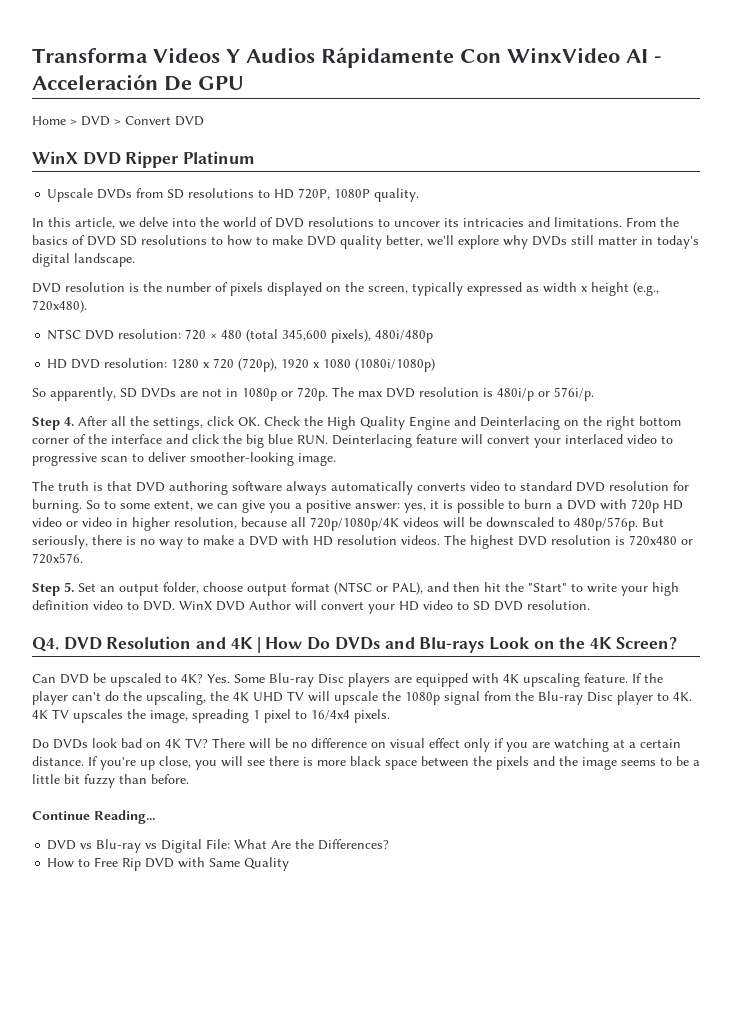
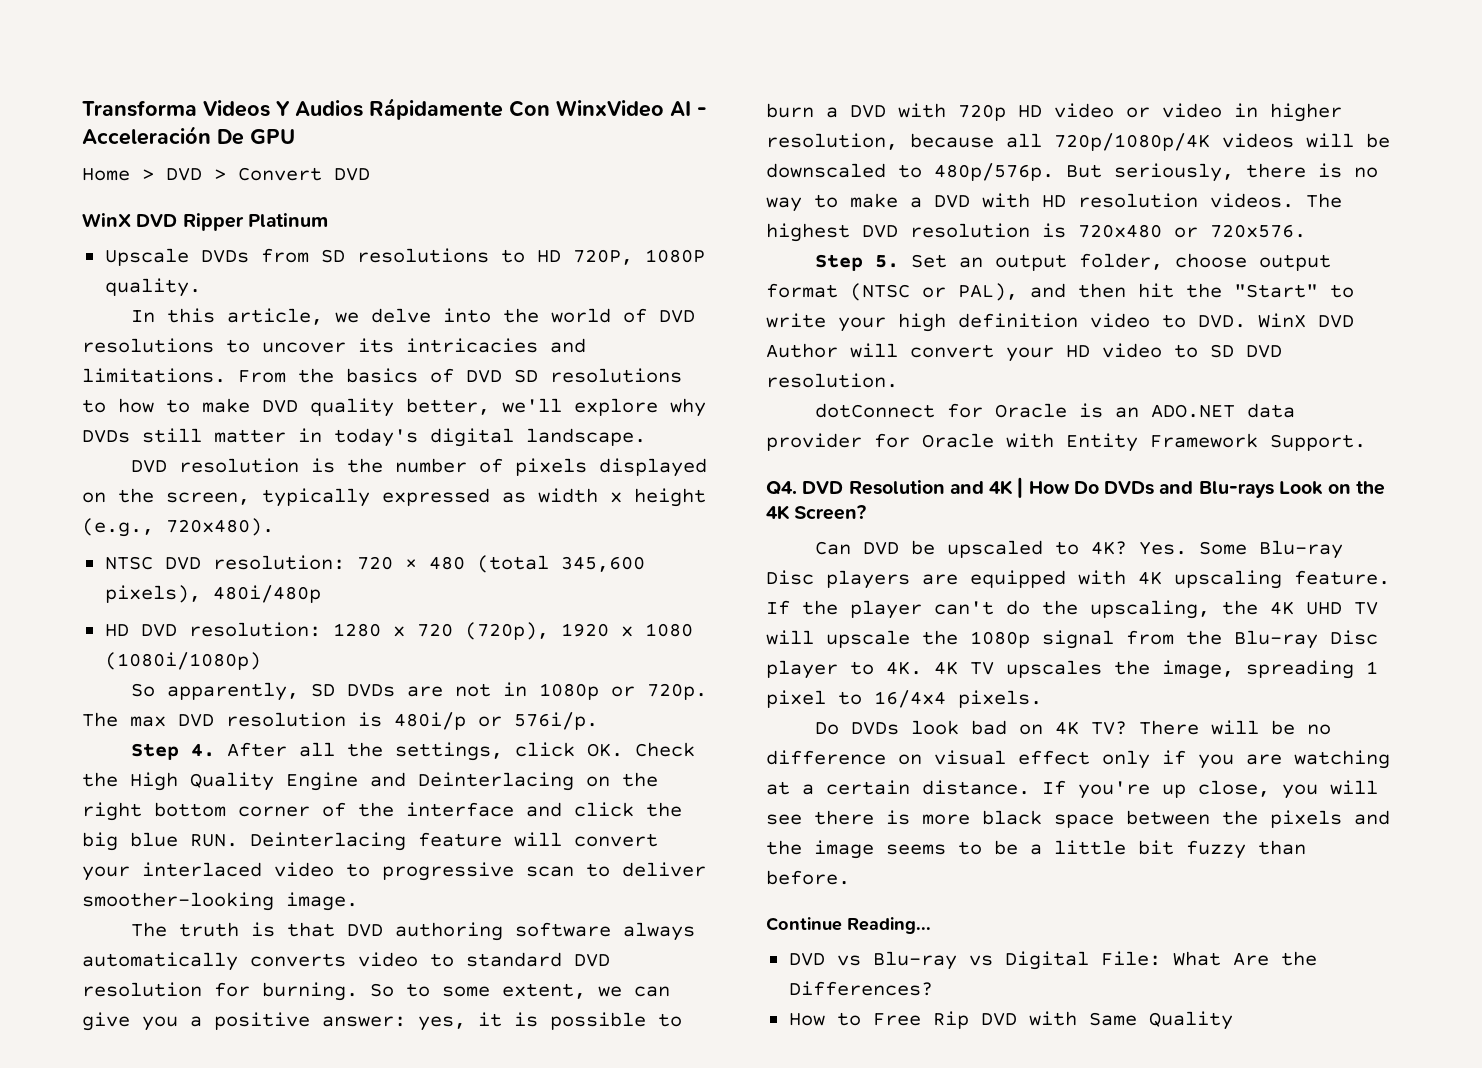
(590, 605) none -> [815,403,1296,418] [766,433,1366,452] // dotConnect for Oracle is an ADO.NET data provider for Oracle with Entity Framework Support.

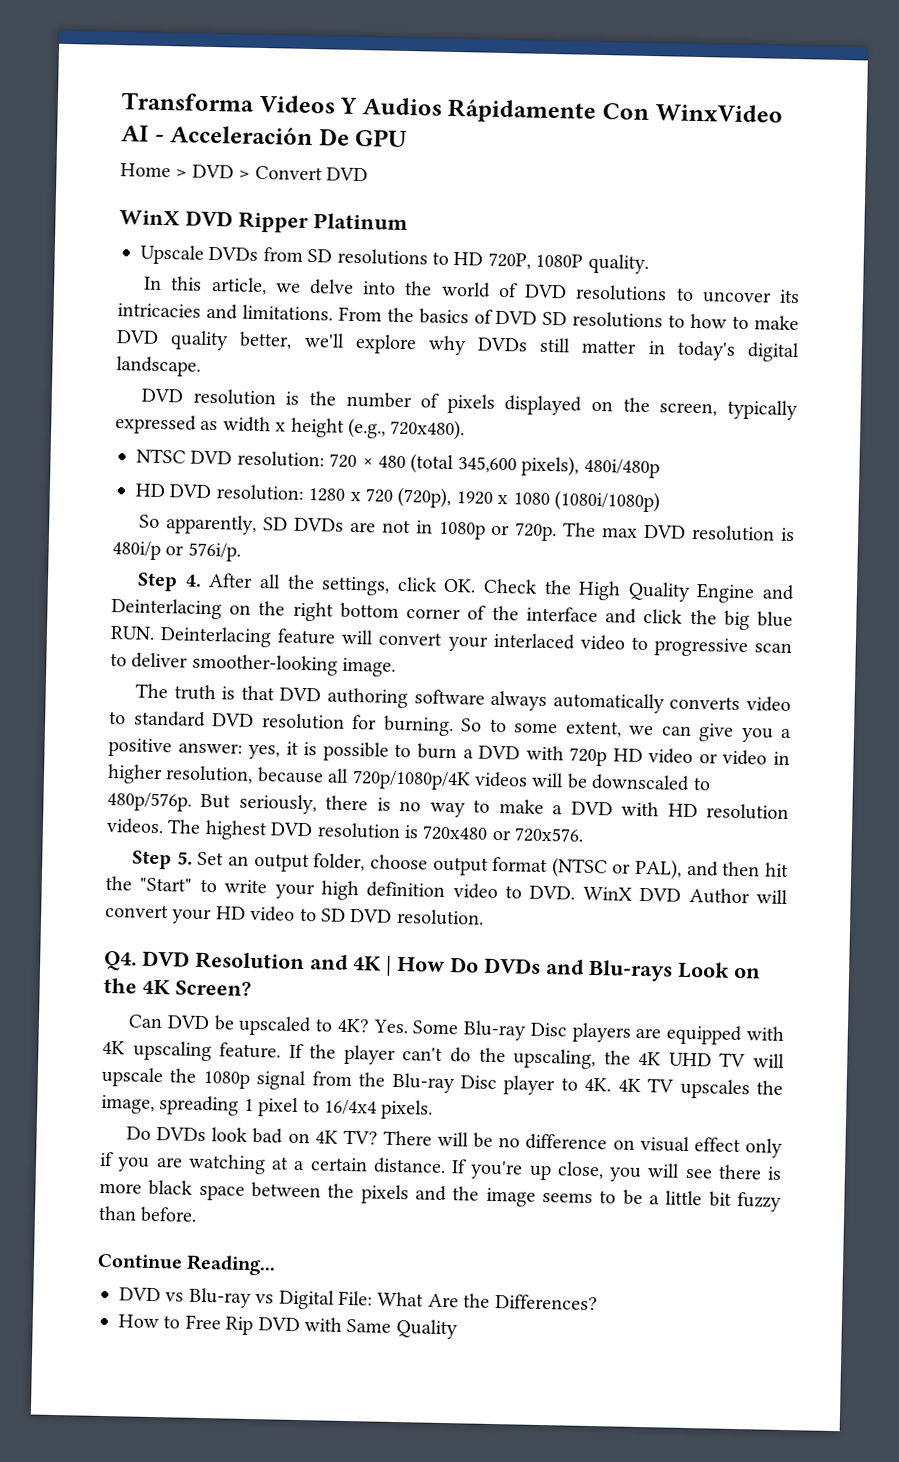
[815,403,1296,418] [766,433,1366,452] // dotConnect for Oracle is an ADO.NET data provider for Oracle with Entity Framework Support. -> (484, 917) none

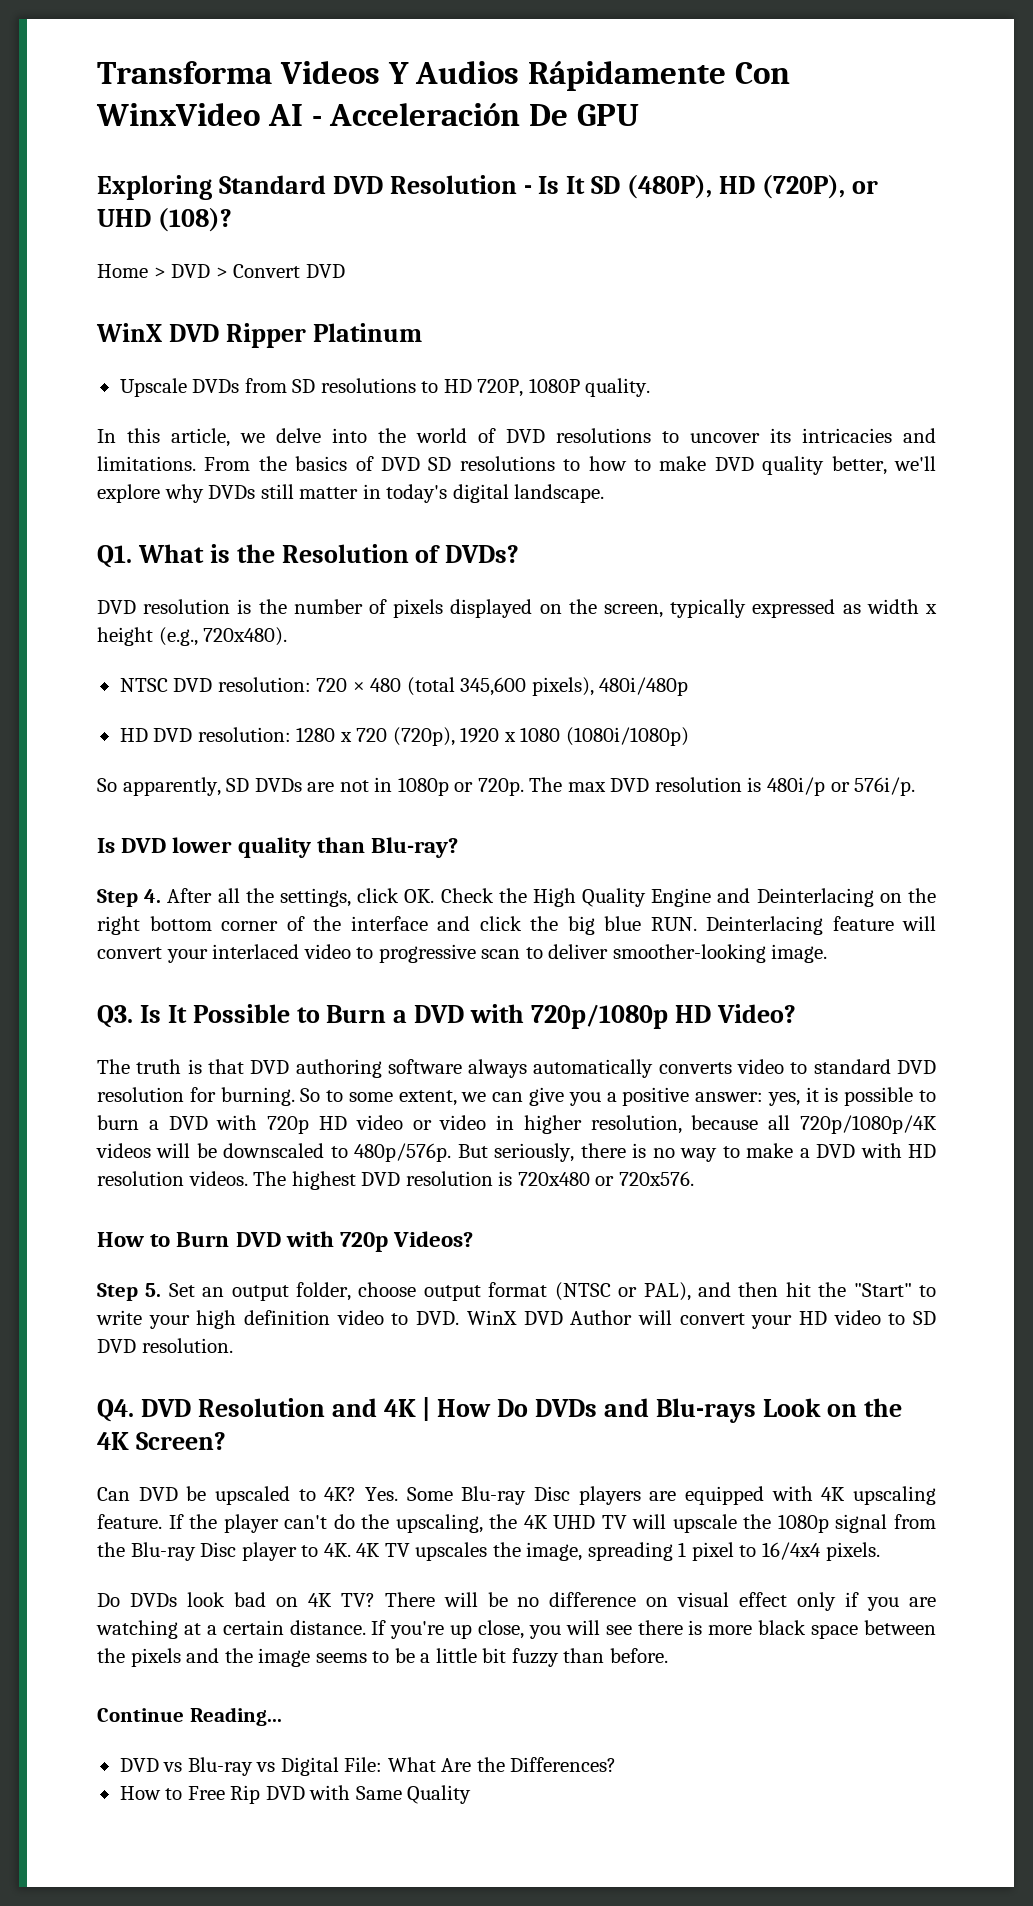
(408, 138) none -> [97,175,878,200] [97,208,232,232] // Exploring Standard DVD Resolution - Is It SD (480P), HD (720P), or UHD (108)?
(201, 366) none -> [97,544,520,568] // Q1. What is the Resolution of DVDs?
(241, 552) none -> [97,837,459,858] // Is DVD lower quality than Blu-ray?
(397, 667) none -> [97,1004,796,1029] // Q3. Is It Possible to Burn a DVD with 720p/1080p HD Video?
(585, 835) none -> [97,1231,474,1252] // How to Burn DVD with 720p Videos?

